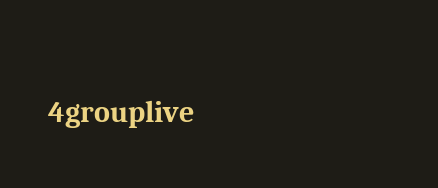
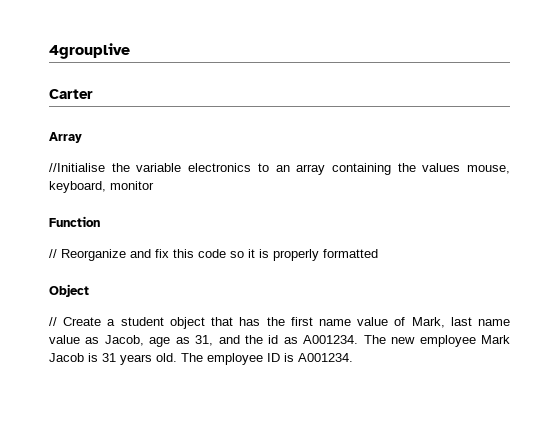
(194, 114) none -> [49,89,93,99] [49,132,82,143] [49,163,510,175] [49,181,154,193] [49,216,100,227] [49,249,378,261] [49,284,89,297] [49,317,511,329] [49,335,510,347] [49,353,353,365] // Carter // Array // //Initialise the variable electronics to an array containing the values mouse, keyboard, monitor // Function // // Reorganize and fix this code so it is properly formatted // Object // // Create a student object that has the first name value of Mark, last name value as Jacob, age as 31, and the id as A001234. The new employee Mark Jacob is 31 years old. The employee ID is A001234.

